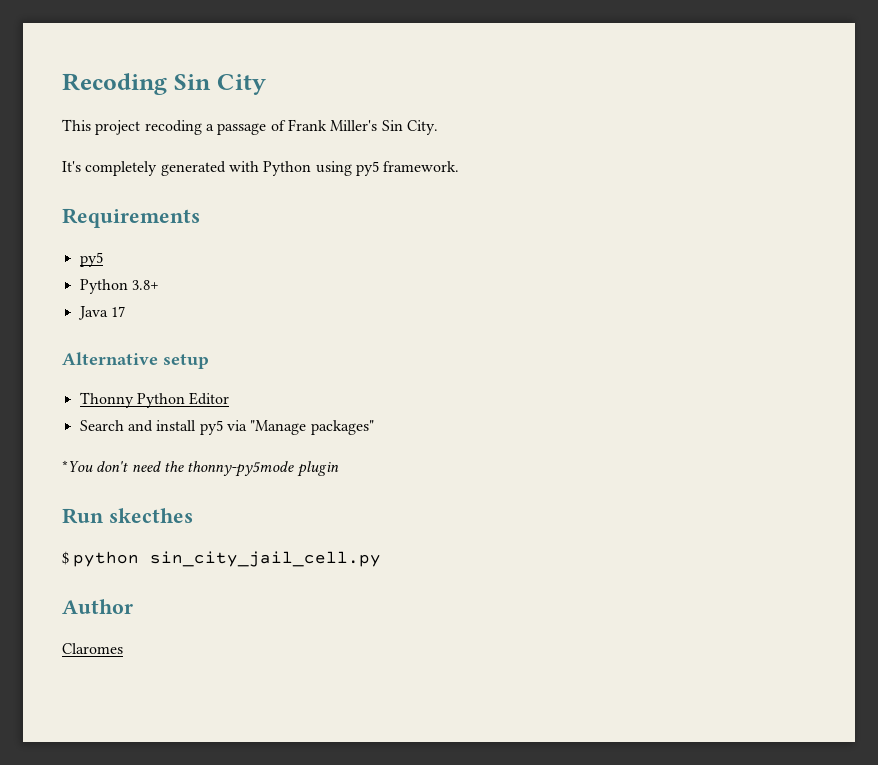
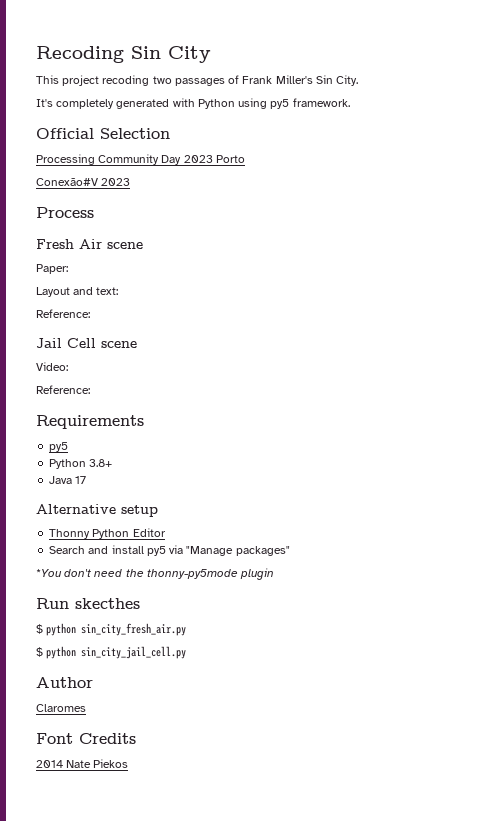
[205,123,267,135] a passage -> [152,76,225,86] two passages
(460, 166) none -> [36,128,170,139] [36,154,245,165] [36,178,131,186] [36,207,94,218] [36,239,143,249] [36,264,68,274] [36,287,119,297] [36,309,90,318] [36,338,137,348] [36,362,68,371] [36,385,90,394] // Official Selection // Processing Community Day 2023 Porto // Conexão#V 2023 // Process // Fresh Air scene // Paper: // Layout and text: // Reference: // Jail Cell scene // Video: // Reference:
(193, 515) none -> [36,623,187,636] // $ python sin_city_fresh_air.py
(123, 648) none -> [36,733,136,744] [36,759,129,768] // Font Credits // 2014 Nate Piekos

